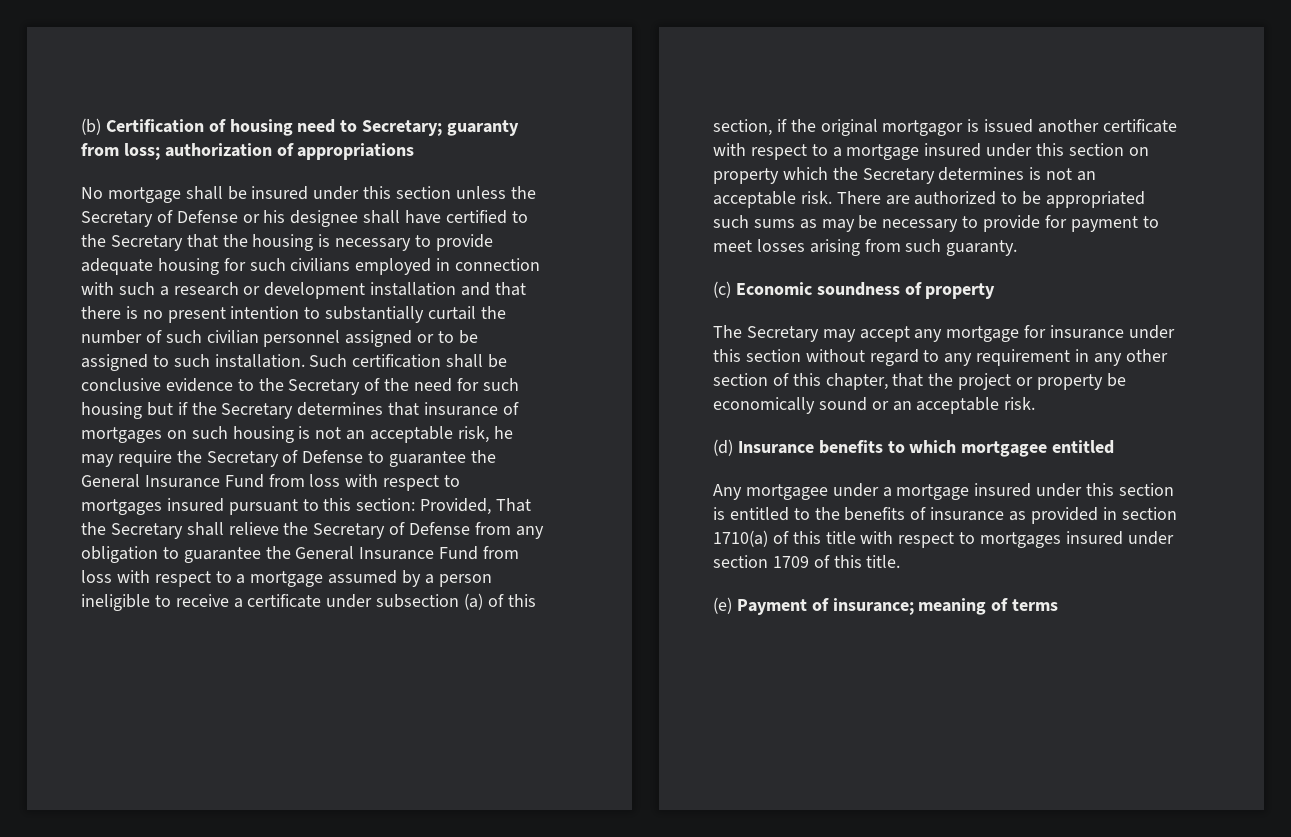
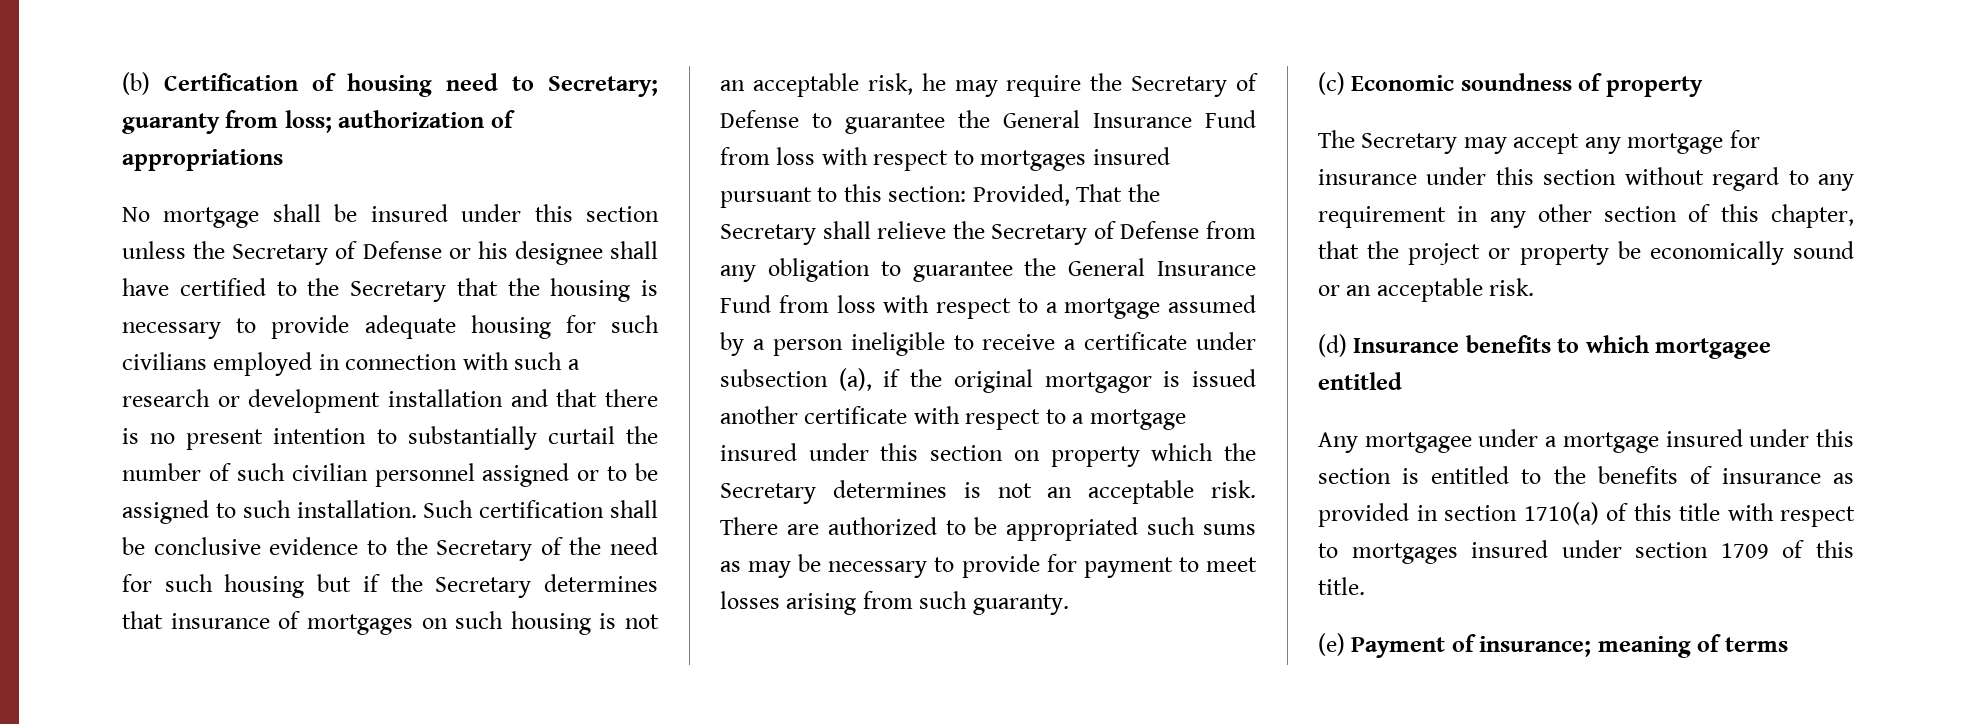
[464,593,536,610] [713,119,772,136] (a) of this section, -> [838,368,872,391] (a),

